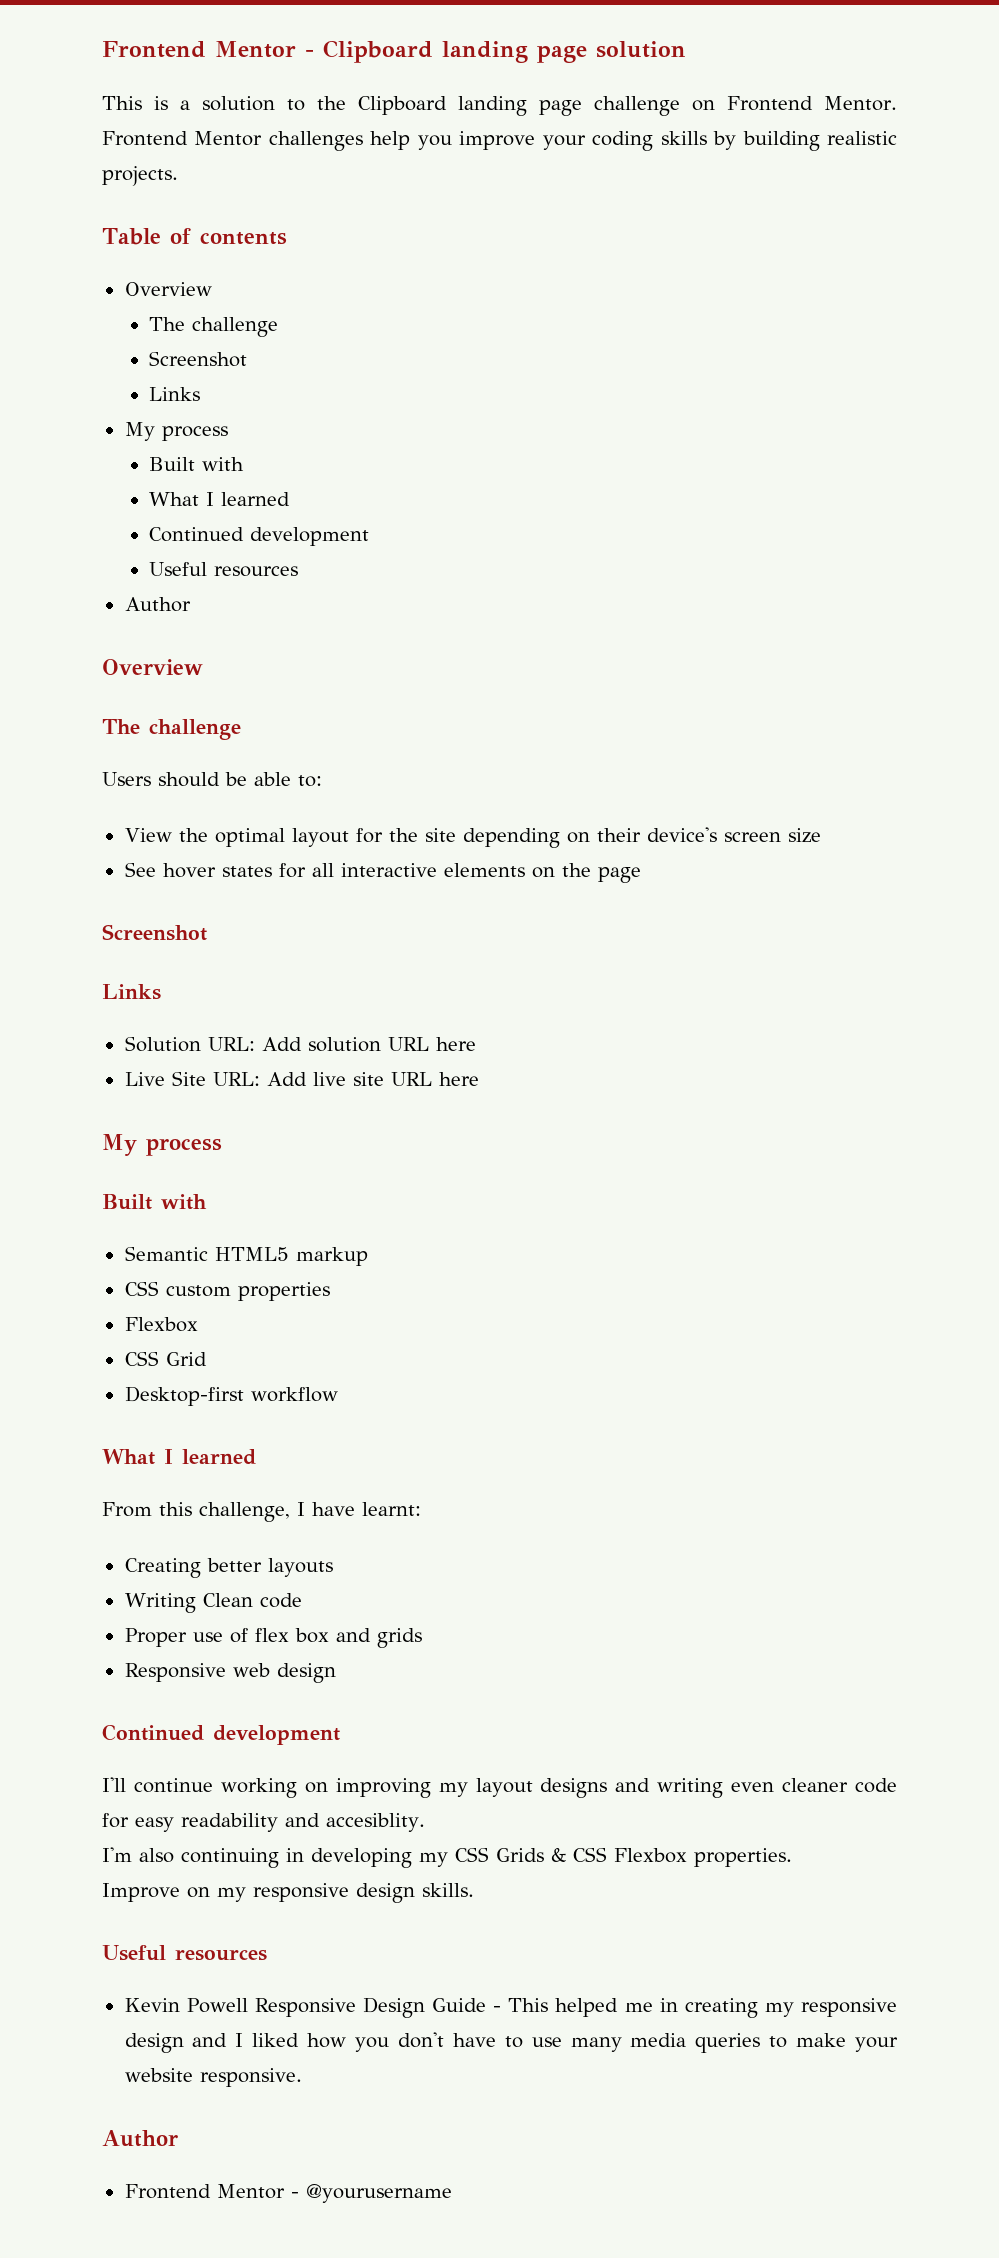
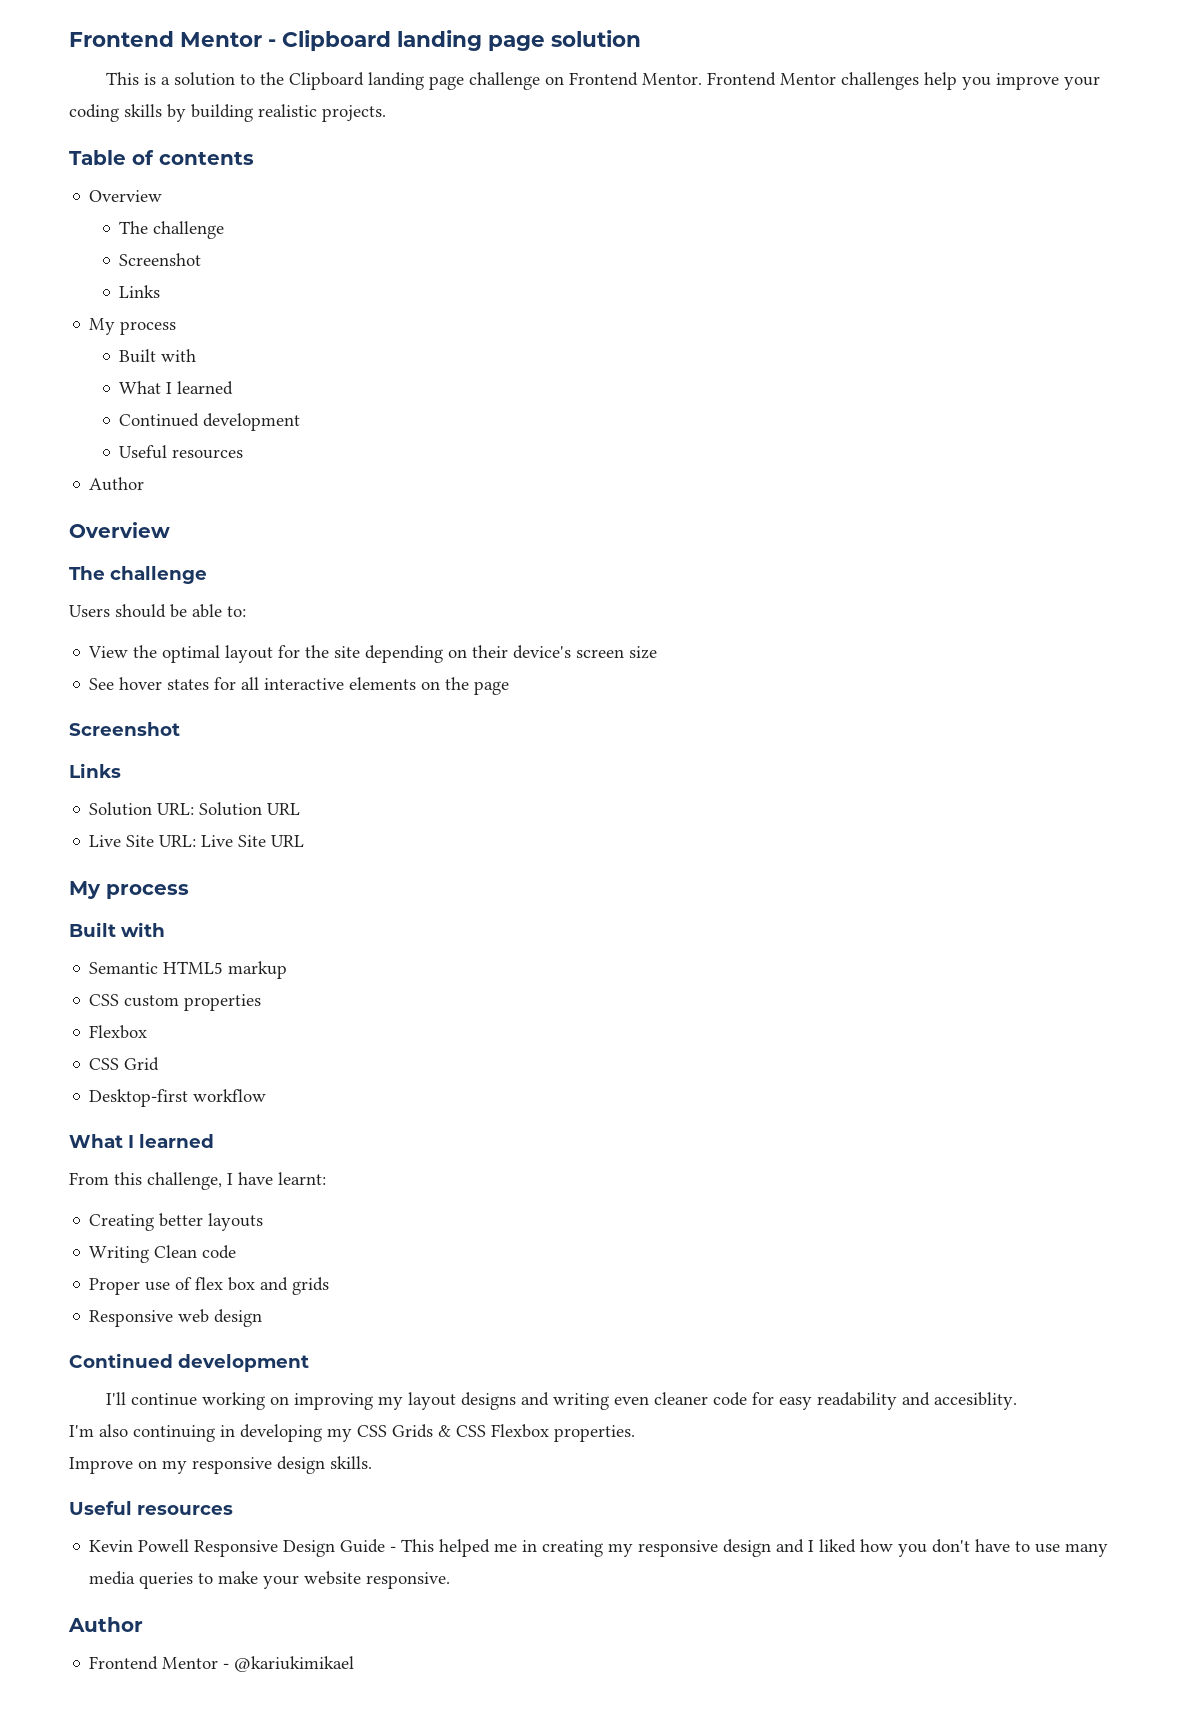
[261,1037,476,1052] Add solution URL here -> [199,802,301,816] Solution URL
[266,1072,479,1086] Add live site URL here -> [201,835,305,847] Live Site URL
[305,2184,452,2203] @yourusername -> [234,1656,355,1672] @kariukimikael

